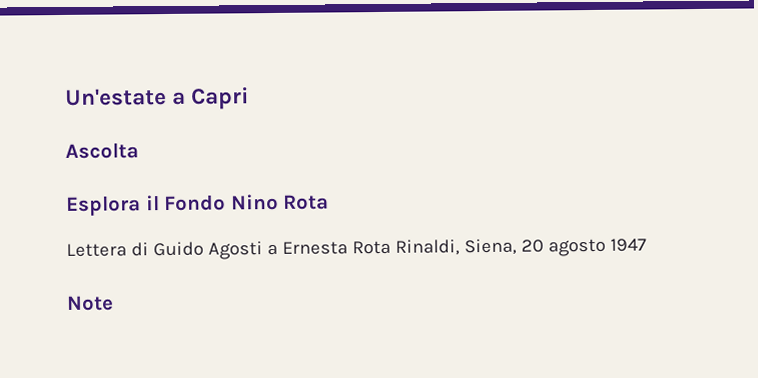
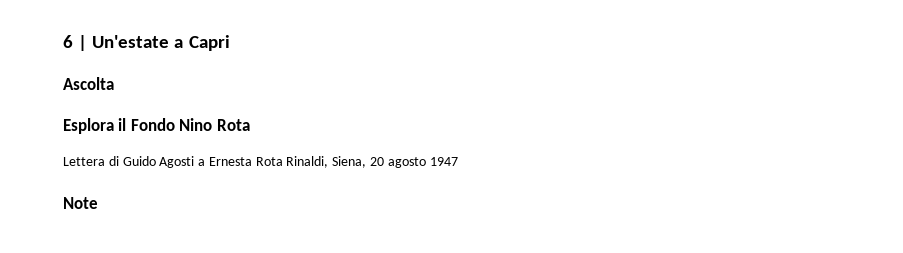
(65, 97) none -> [63,35,88,51] 6 |

